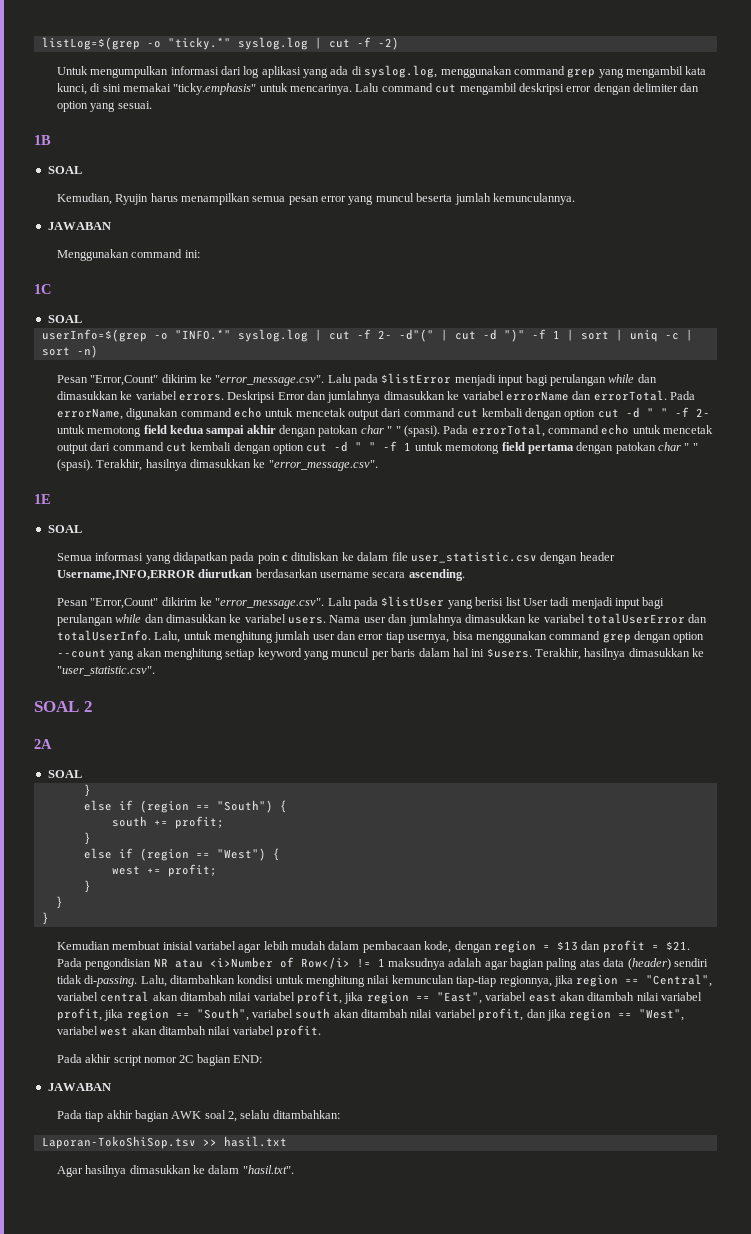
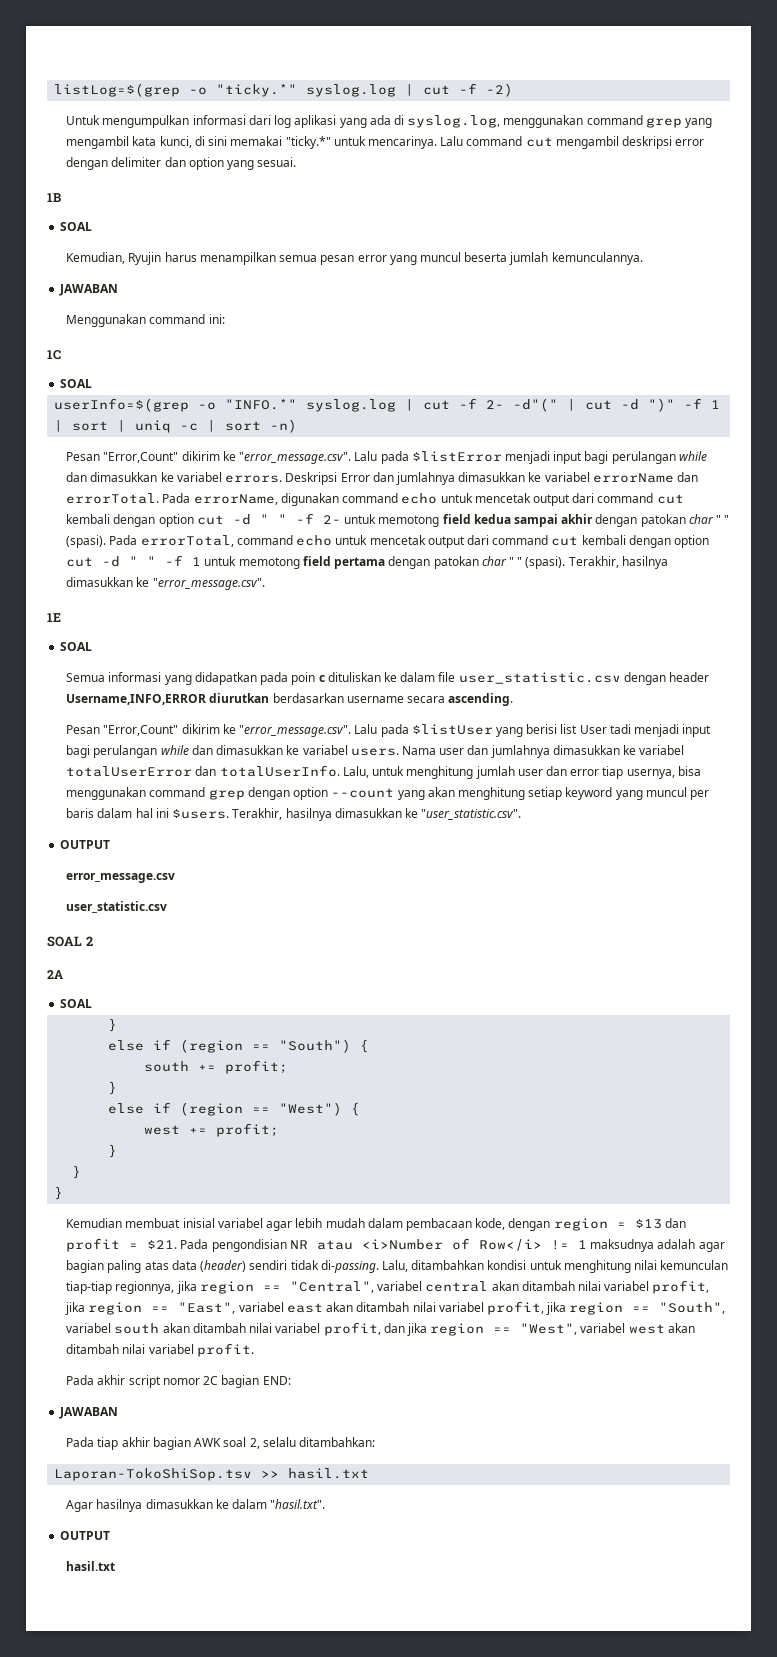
[173,83,257,95] "ticky.emphasis" -> [285,136,331,149] "ticky.*"
(155, 671) none -> [60,840,111,849] [66,873,176,883] [66,901,168,913] // OUTPUT // error_message.csv // user_statistic.csv
(294, 1169) none -> [60,1531,111,1540] [66,1561,116,1571] // OUTPUT // hasil.txt

